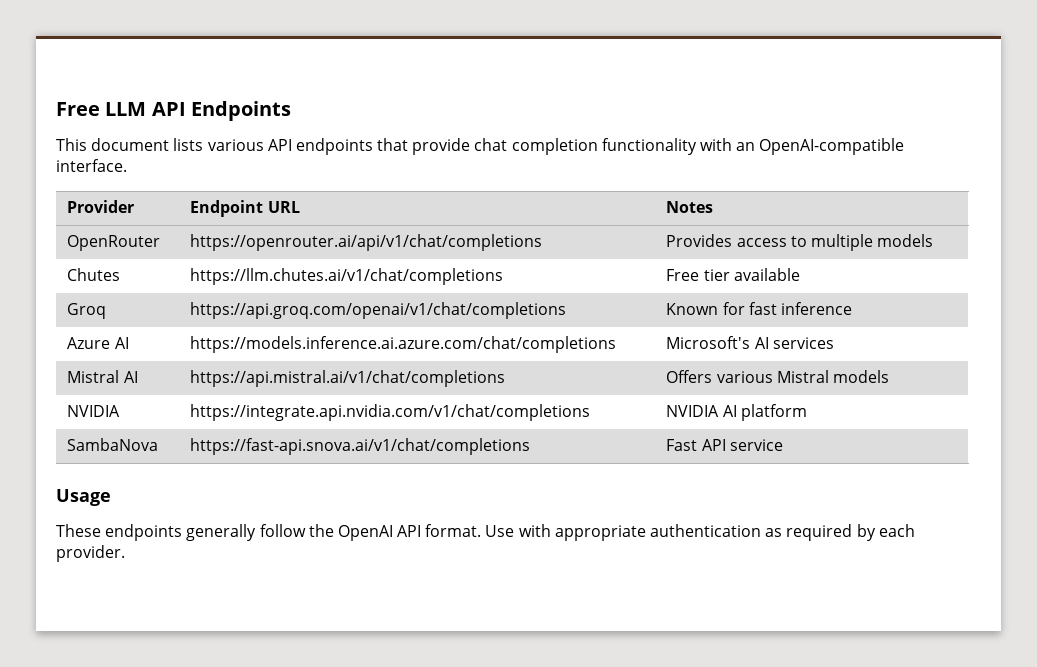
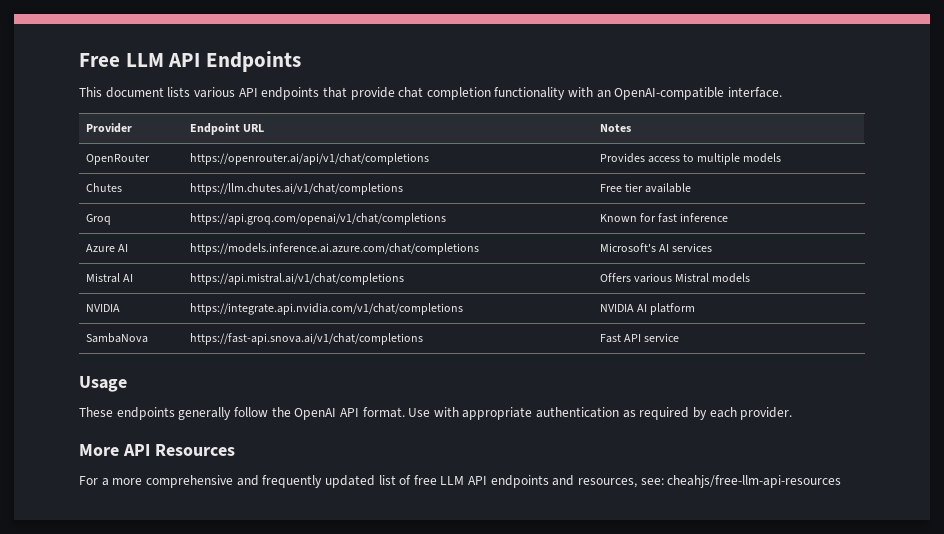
(125, 553) none -> [79,444,235,456] [79,475,842,488] // More API Resources // For a more comprehensive and frequently updated list of free LLM API endpoints and resources, see: cheahjs/free-llm-api-resources

